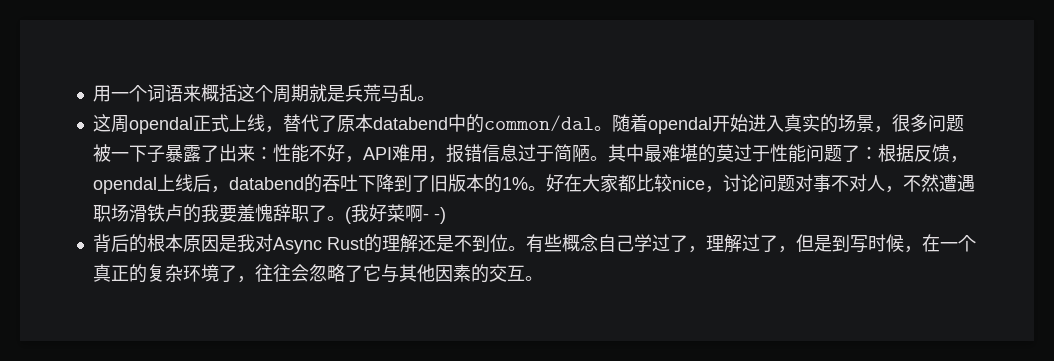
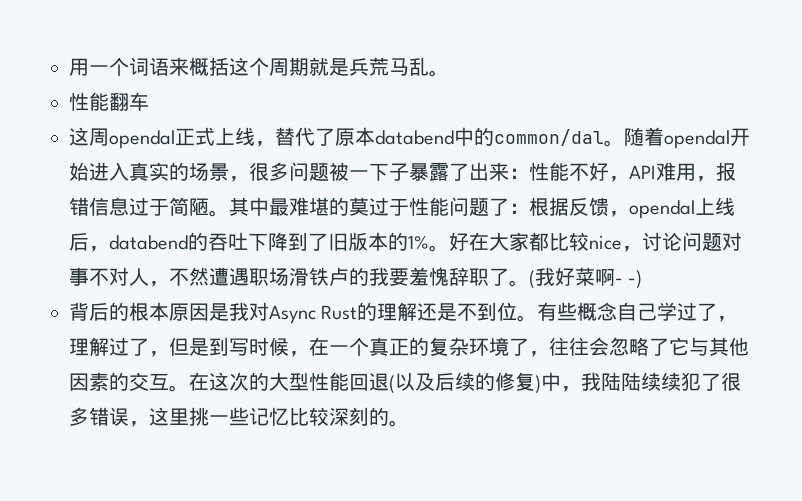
(435, 98) none -> [69,92,149,112] // 性能翻车
(543, 278) none -> [189,372,741,394] [69,407,409,427] 在这次的大型性能回退(以及后续的修复)中，我陆陆续续犯了很多错误，这里挑一些记忆比较深刻的。

